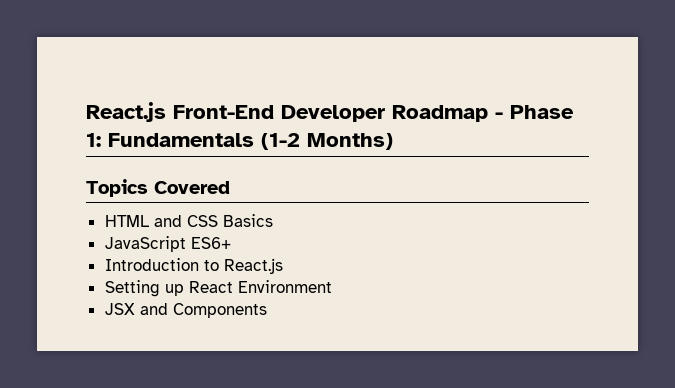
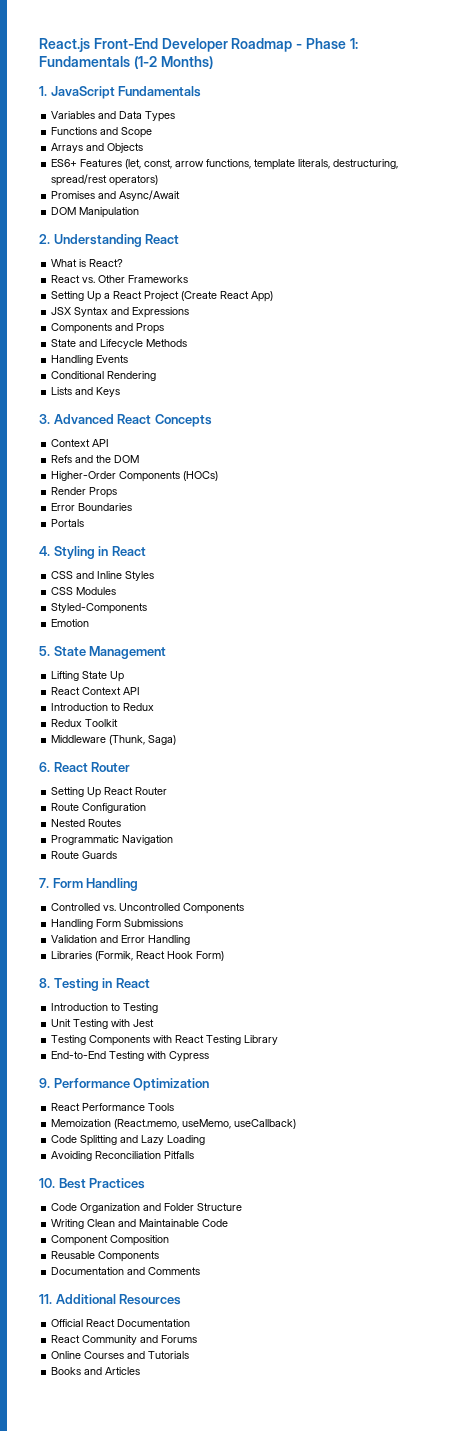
[86,179,230,197] [104,214,273,227] [104,236,231,252] [104,258,283,274] [104,280,332,297] [104,303,267,318] Topics Covered // HTML and CSS Basics // JavaScript ES6+ // Introduction to React.js // Setting up React Environment // JSX and Components -> [39,86,202,99] [51,111,176,122] [51,127,153,138] [51,143,144,153] [51,159,399,170] [51,174,159,186] [51,190,181,201] [51,207,140,218] [39,234,180,247] [51,259,124,267] [51,275,189,283] [51,291,274,302] [51,307,190,318] [51,323,165,334] [51,339,188,349] [51,355,129,365] [51,371,157,381] [51,387,121,397] [39,414,212,427] [51,439,110,447] [51,455,140,463] [51,471,219,482] [51,487,118,498] [51,503,133,511] [51,519,85,527] [39,546,146,559] [51,571,155,581] [51,587,117,595] [51,603,148,614] [51,619,90,627] [39,646,167,659] [51,671,125,682] [51,687,141,695] [51,703,155,711] [51,719,119,727] [51,735,177,745] [39,762,131,772] [51,787,168,798] [51,803,147,813] [51,819,122,827] [51,835,174,845] [51,851,118,859] [39,878,139,891] [51,903,245,914] [51,919,184,929] [51,935,191,945] [51,951,225,961] [39,978,150,991] [51,1003,159,1013] [51,1019,155,1029] [51,1035,279,1046] [51,1051,210,1062] [39,1078,210,1091] [51,1103,175,1111] [51,1119,297,1129] [51,1135,206,1146] [51,1151,195,1161] [39,1178,146,1189] [51,1203,243,1213] [51,1219,229,1229] [51,1235,170,1246] [51,1251,160,1262] [51,1267,201,1275] [39,1294,182,1305] [51,1319,191,1327] [51,1335,198,1345] [51,1351,190,1359] [51,1367,141,1375] 1. JavaScript Fundamentals // Variables and Data Types // Functions and Scope // Arrays and Objects // ES6+ Features (let, const, arrow functions, template literals, destructuring, spread/rest operators) // Promises and Async/Await // DOM Manipulation // 2. Understanding React // What is React? // React vs. Other Frameworks // Setting Up a React Project (Create React App) // JSX Syntax and Expressions // Components and Props // State and Lifecycle Methods // Handling Events // Conditional Rendering // Lists and Keys // 3. Advanced React Concepts // Context API // Refs and the DOM // Higher-Order Components (HOCs) // Render Props // Error Boundaries // Portals // 4. Styling in React // CSS and Inline Styles // CSS Modules // Styled-Components // Emotion // 5. State Management // Lifting State Up // React Context API // Introduction to Redux // Redux Toolkit // Middleware (Thunk, Saga) // 6. React Router // Setting Up React Router // Route Configuration // Nested Routes // Programmatic Navigation // Route Guards // 7. Form Handling // Controlled vs. Uncontrolled Components // Handling Form Submissions // Validation and Error Handling // Libraries (Formik, React Hook Form) // 8. Testing in React // Introduction to Testing // Unit Testing with Jest // Testing Components with React Testing Library // End-to-End Testing with Cypress // 9. Performance Optimization // React Performance Tools // Memoization (React.memo, useMemo, useCallback) // Code Splitting and Lazy Loading // Avoiding Reconciliation Pitfalls // 10. Best Practices // Code Organization and Folder Structure // Writing Clean and Maintainable Code // Component Composition // Reusable Components // Documentation and Comments // 11. Additional Resources // Official React Documentation // React Community and Forums // Online Courses and Tutorials // Books and Articles

